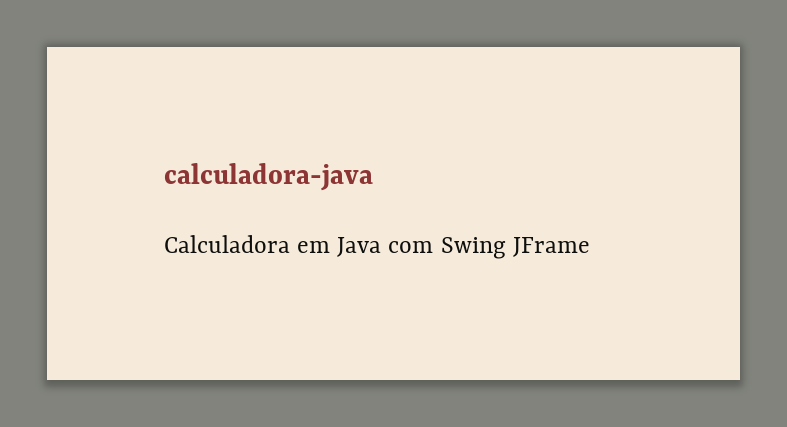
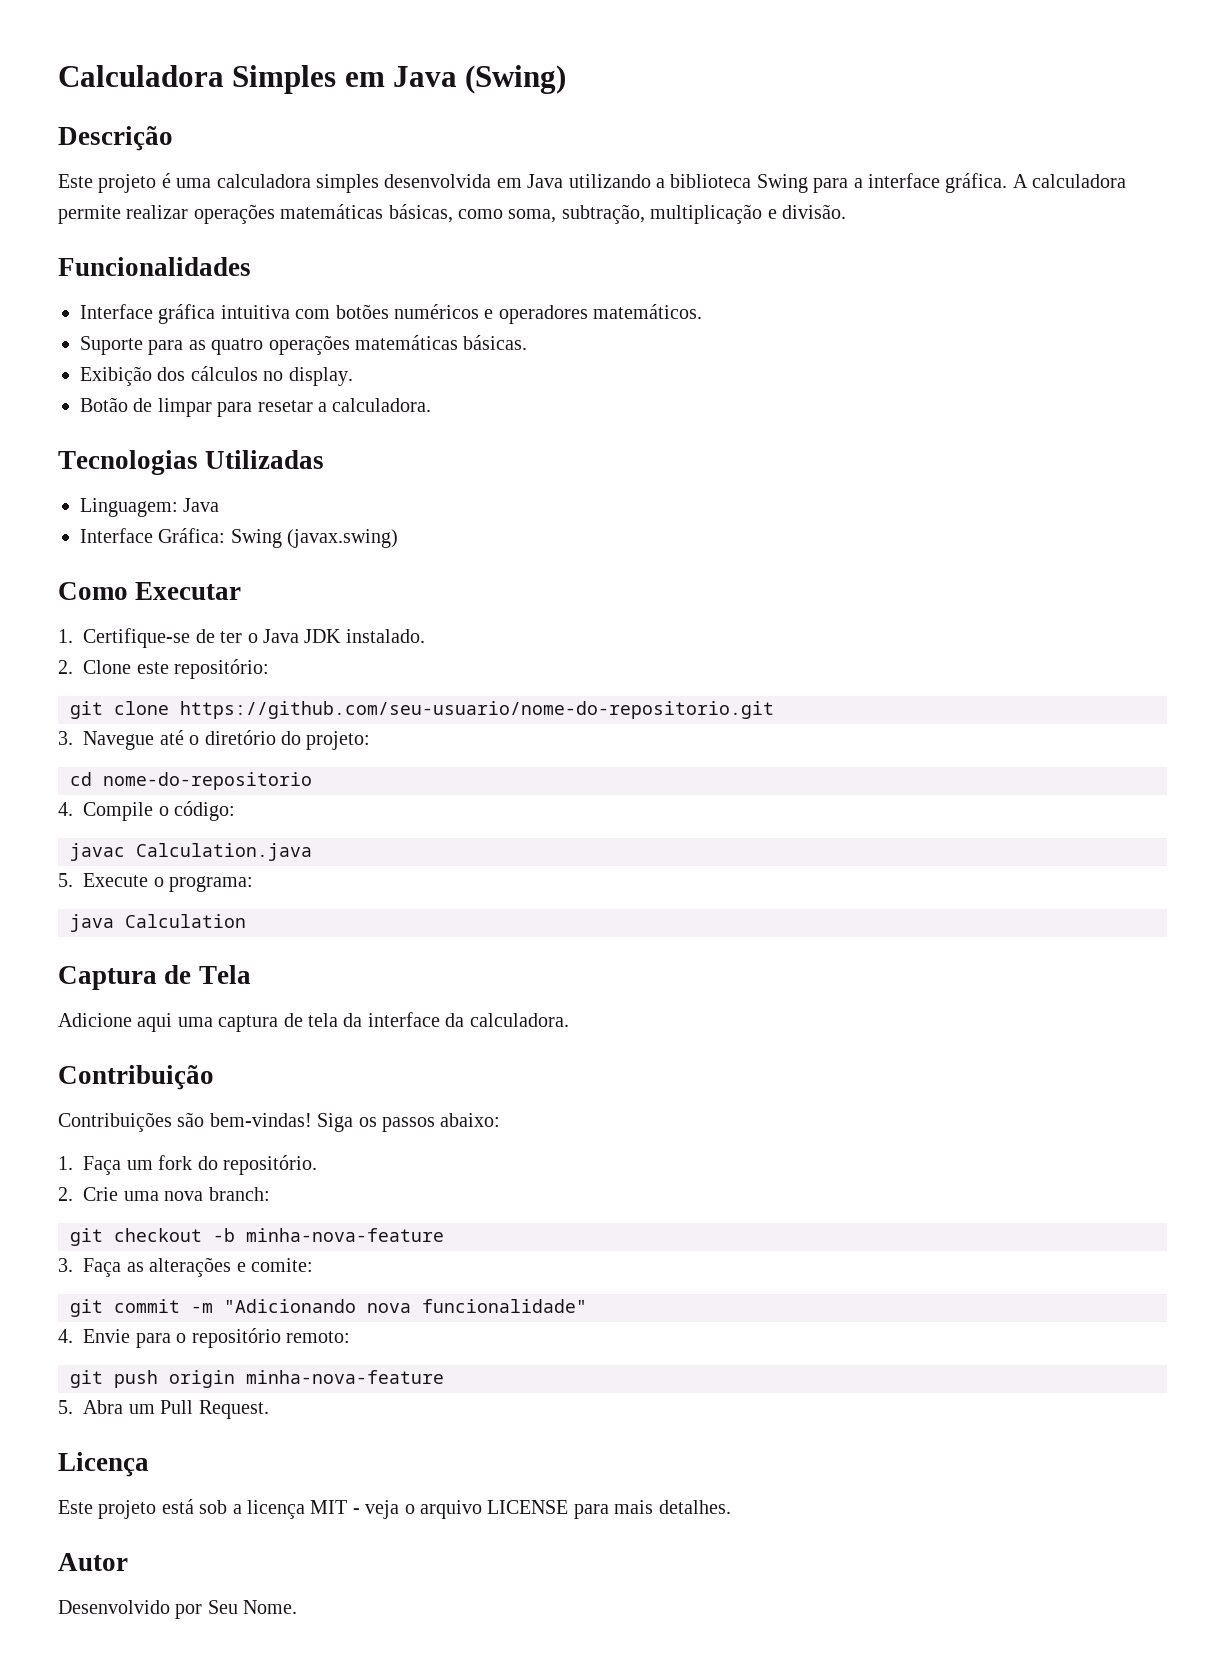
[164,163,373,191] [164,235,590,259] calculadora-java // Calculadora em Java com Swing JFrame -> [58,65,567,94] [58,126,173,151] [58,173,1127,193] [58,204,846,224] [58,257,251,276] [80,304,703,324] [80,335,528,355] [80,366,353,386] [80,397,432,417] [58,450,325,475] [80,498,220,517] [80,528,399,548] [58,582,242,600] [58,628,425,648] [58,659,270,679] [70,701,774,719] [58,730,371,750] [70,772,312,790] [58,801,236,821] [70,843,312,861] [58,873,254,892] [70,914,246,932] [58,965,251,990] [58,1012,569,1032] [58,1065,214,1090] [58,1112,501,1132] [58,1155,318,1175] [58,1187,270,1201] [70,1228,444,1246] [58,1257,314,1277] [70,1299,587,1317] [58,1328,351,1348] [70,1370,444,1388] [58,1400,269,1419] [58,1452,149,1477] [58,1499,731,1519] [58,1553,128,1571] [58,1600,298,1619] Calculadora Simples em Java (Swing) // Descrição // Este projeto é uma calculadora simples desenvolvida em Java utilizando a biblioteca Swing para a interface gráfica. A calculadora permite realizar operações matemáticas básicas, como soma, subtração, multiplicação e divisão. // Funcionalidades // Interface gráfica intuitiva com botões numéricos e operadores matemáticos. // Suporte para as quatro operações matemáticas básicas. // Exibição dos cálculos no display. // Botão de limpar para resetar a calculadora. // Tecnologias Utilizadas // Linguagem: Java // Interface Gráfica: Swing (javax.swing) // Como Executar // 1. Certifique-se de ter o Java JDK instalado. // 2. Clone este repositório: // git clone https://github.com/seu-usuario/nome-do-repositorio.git // 3. Navegue até o diretório do projeto: // cd nome-do-repositorio // 4. Compile o código: // javac Calculation.java // 5. Execute o programa: // java Calculation // Captura de Tela // Adicione aqui uma captura de tela da interface da calculadora. // Contribuição // Contribuições são bem-vindas! Siga os passos abaixo: // 1. Faça um fork do repositório. // 2. Crie uma nova branch: // git checkout -b minha-nova-feature // 3. Faça as alterações e comite: // git commit -m "Adicionando nova funcionalidade" // 4. Envie para o repositório remoto: // git push origin minha-nova-feature // 5. Abra um Pull Request. // Licença // Este projeto está sob a licença MIT - veja o arquivo LICENSE para mais detalhes. // Autor // Desenvolvido por Seu Nome.

